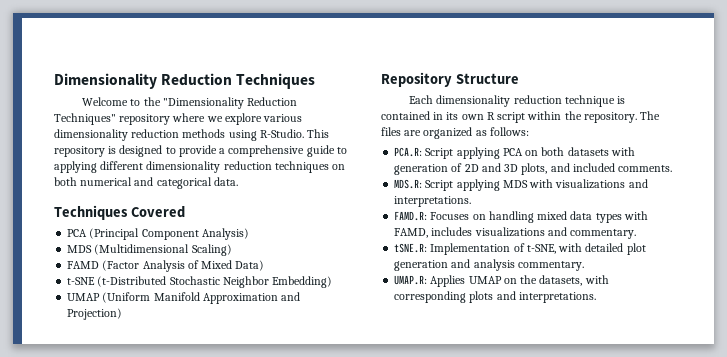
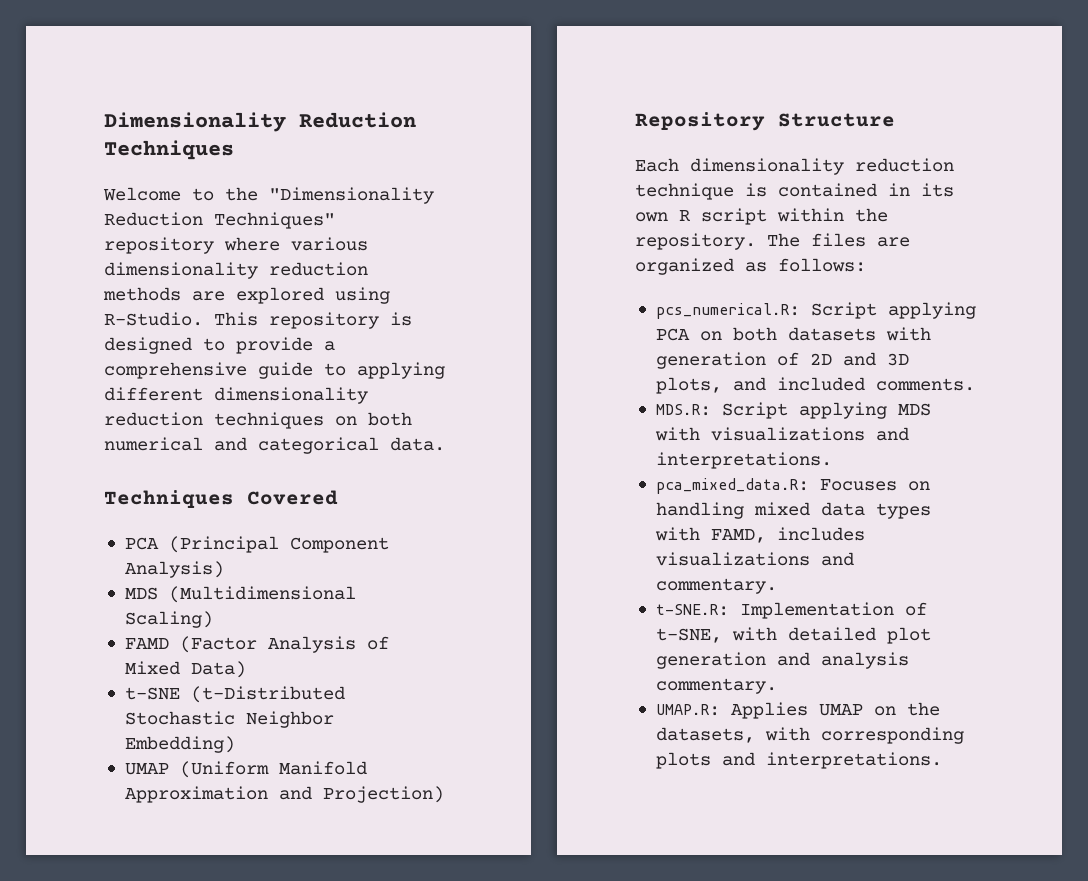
[206,113,262,125] we explore -> (280, 244) none
(226, 133) none -> [192,287,324,304] are explored
[394,147,423,157] PCA.R: -> [655,303,800,319] pcs_numerical.R:
[394,211,428,221] FAMD.R: -> [655,478,809,494] pca_mixed_data.R:
[394,243,428,253] tSNE.R: -> [655,604,729,616] t-SNE.R:

